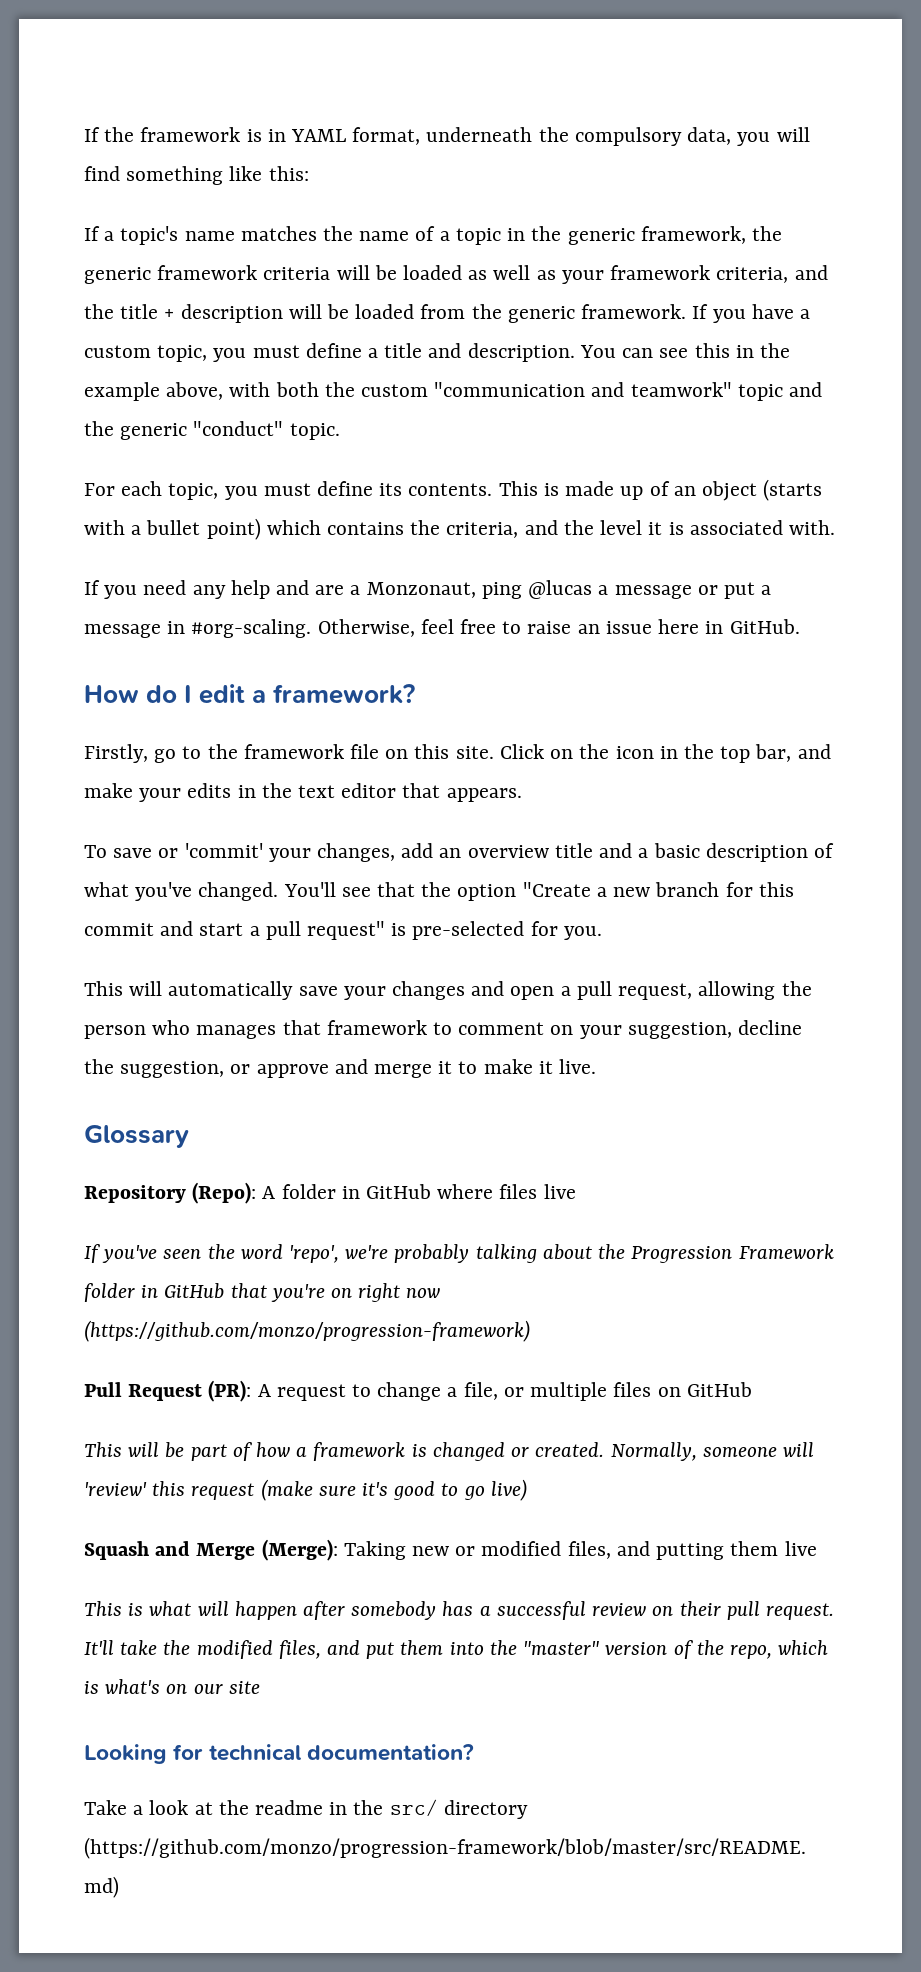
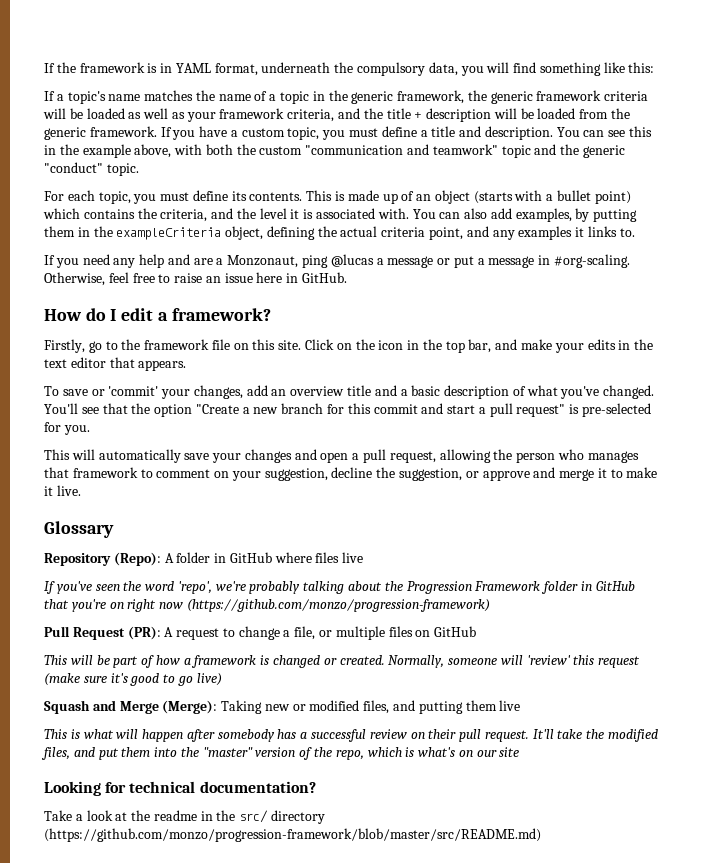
(835, 527) none -> [412,208,638,222] [44,226,635,240] You can also add examples, by putting them in the exampleCriteria object, defining the actual criteria point, and any examples it links to.

